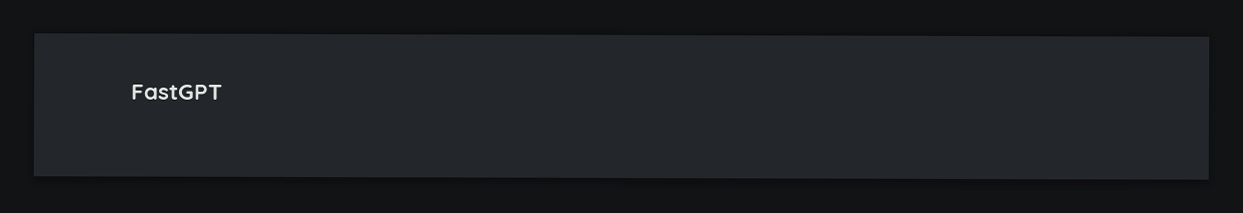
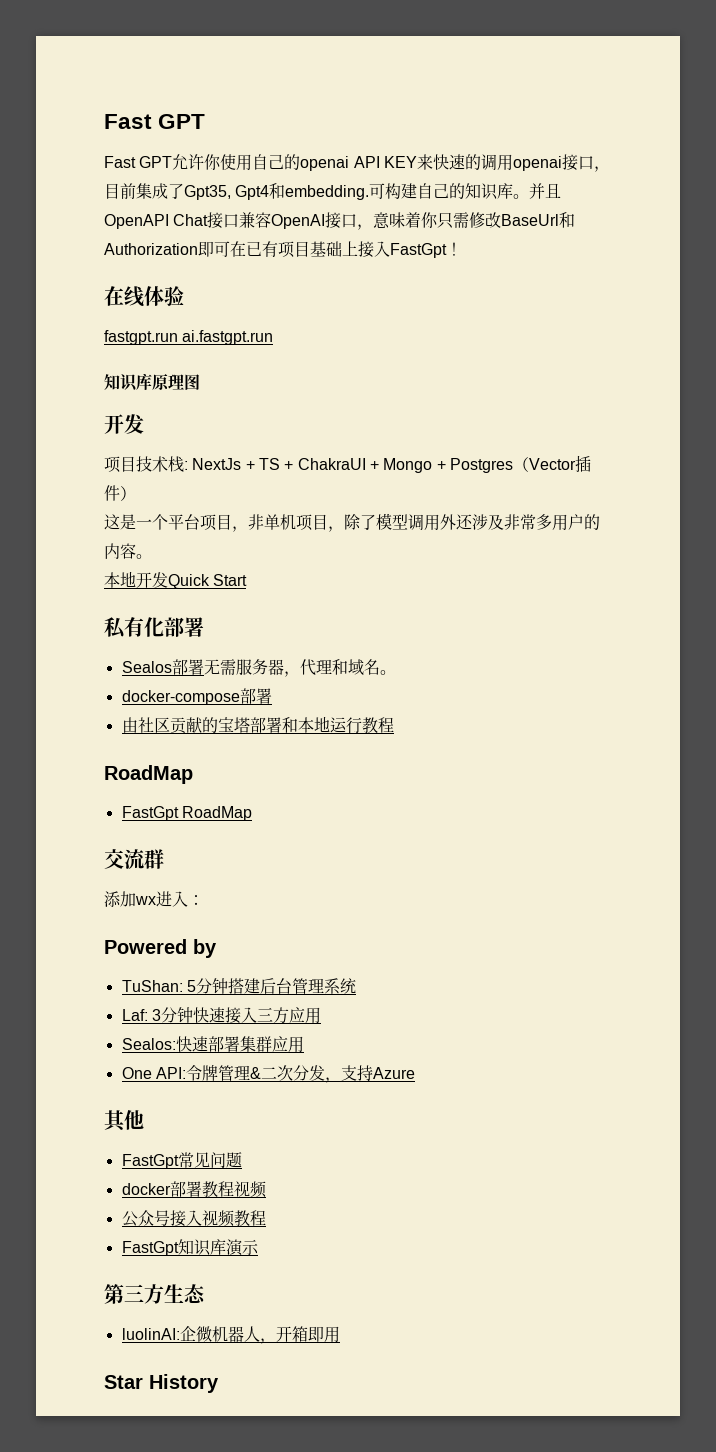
[131,84,223,100] FastGPT -> [104,114,206,129] [104,154,610,172] [104,183,562,200] [104,212,576,230] [104,241,462,258] [104,286,184,307] [104,330,274,345] [104,373,200,392] [104,414,144,434] [104,455,591,473] [104,485,136,501] [104,513,600,532] [104,543,152,559] [104,571,248,589] [104,617,204,639] [121,659,396,677] [121,688,272,705] [121,716,394,734] [104,765,193,784] [121,806,252,821] [104,849,164,869] [104,891,204,907] [104,939,217,958] [121,978,356,994] [121,1007,321,1024] [121,1036,304,1053] [121,1065,415,1083] [104,1110,144,1132] [121,1152,242,1169] [121,1181,267,1198] [121,1210,266,1227] [121,1239,259,1256] [104,1284,206,1304] [121,1326,340,1344] [104,1374,219,1393] Fast GPT // Fast GPT允许你使用自己的openai API KEY来快速的调用openai接口，目前集成了Gpt35, Gpt4和embedding.可构建自己的知识库。并且OpenAPI Chat接口兼容OpenAI接口，意味着你只需修改BaseUrl和Authorization即可在已有项目基础上接入FastGpt！ // 在线体验 // fastgpt.run ai.fastgpt.run // 知识库原理图 // 开发 // 项目技术栈: NextJs + TS + ChakraUI + Mongo + Postgres（Vector插件） // 这是一个平台项目，非单机项目，除了模型调用外还涉及非常多用户的内容。 // 本地开发Quick Start // 私有化部署 // Sealos部署无需服务器，代理和域名。 // docker-compose部署 // 由社区贡献的宝塔部署和本地运行教程 // RoadMap // FastGpt RoadMap // 交流群 // 添加wx进入： // Powered by // TuShan: 5分钟搭建后台管理系统 // Laf: 3分钟快速接入三方应用 // Sealos:快速部署集群应用 // One API:令牌管理&二次分发，支持Azure // 其他 // FastGpt常见问题 // docker部署教程视频 // 公众号接入视频教程 // FastGpt知识库演示 // 第三方生态 // luolinAI:企微机器人，开箱即用 // Star History

